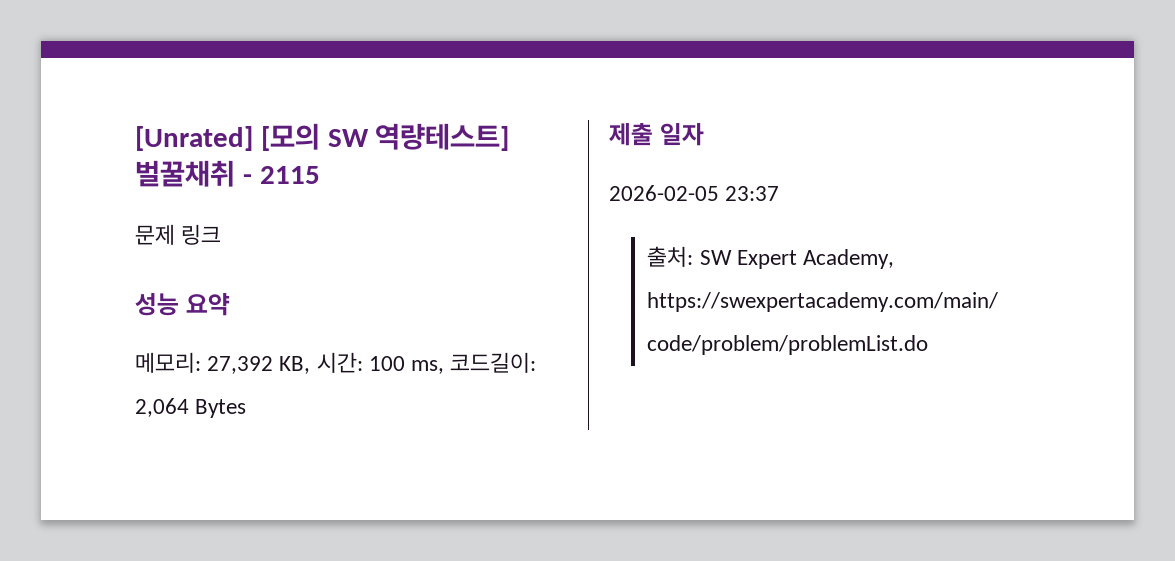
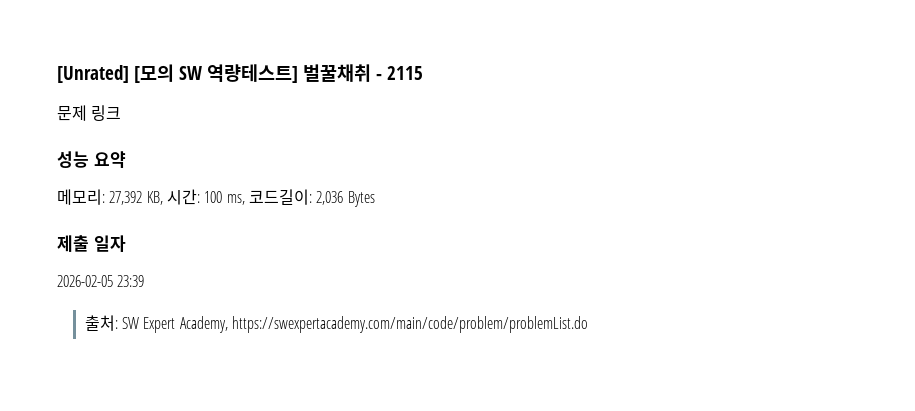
[135,398,189,417] 2,064 -> [316,191,344,205] 2,036
[725,186,780,201] 23:37 -> [117,275,145,287] 23:39

